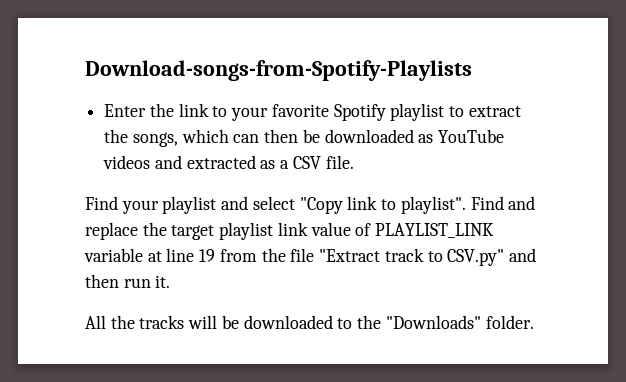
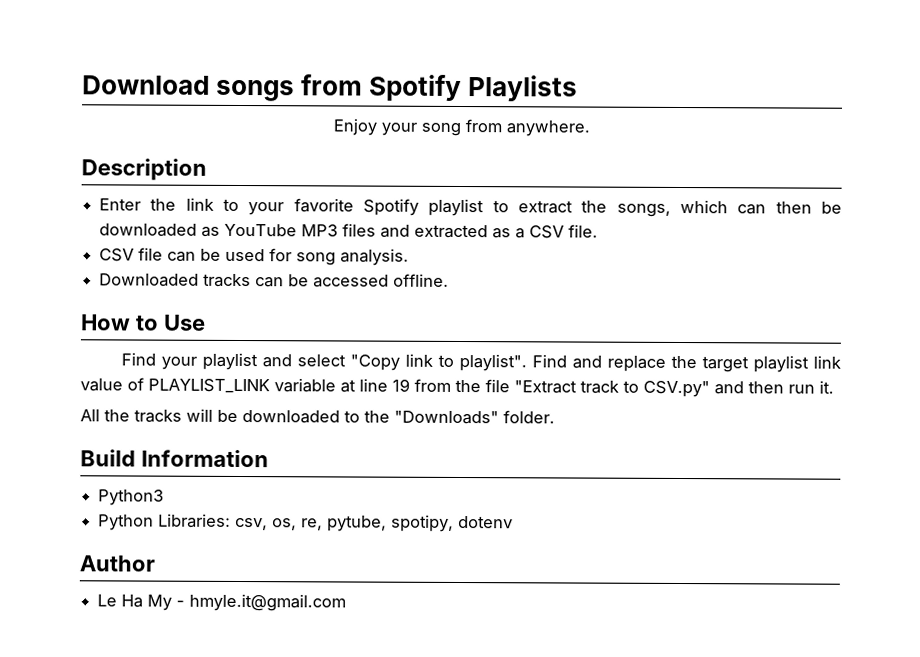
[85,60,472,81] Download-songs-from-Spotify-Playlists -> [82,74,579,103] [333,118,590,137] [81,158,207,181] Download songs from Spotify Playlists // Enjoy your song from anywhere. // Description
[103,155,151,169] videos -> [301,223,377,237] MP3 files
(354, 162) none -> [99,247,410,266] [99,273,450,288] [80,314,206,331] // CSV file can be used for song analysis. // Downloaded tracks can be accessed offline. // How to Use
(534, 322) none -> [80,449,269,468] [98,489,165,506] [98,513,514,532] [79,555,155,572] [97,593,347,612] // Build Information // Python3 // Python Libraries: csv, os, re, pytube, spotipy, dotenv // Author // Le Ha My - hmyle.it@gmail.com

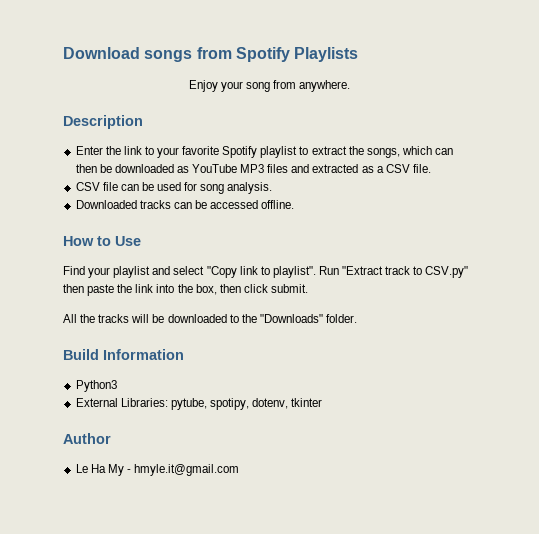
[532,354,841,373] [80,377,834,398] Find and replace the target playlist link value of PLAYLIST_LINK variable at line 19 from the file "Extract track to CSV.py" and then run it. -> [318,266,469,278] [63,284,308,296] Run "Extract track to CSV.py" then paste the link into the box, then click submit.
[98,513,514,532] Python Libraries: csv, os, re, pytube, spotipy, dotenv -> [75,398,323,410] External Libraries: pytube, spotipy, dotenv, tkinter

